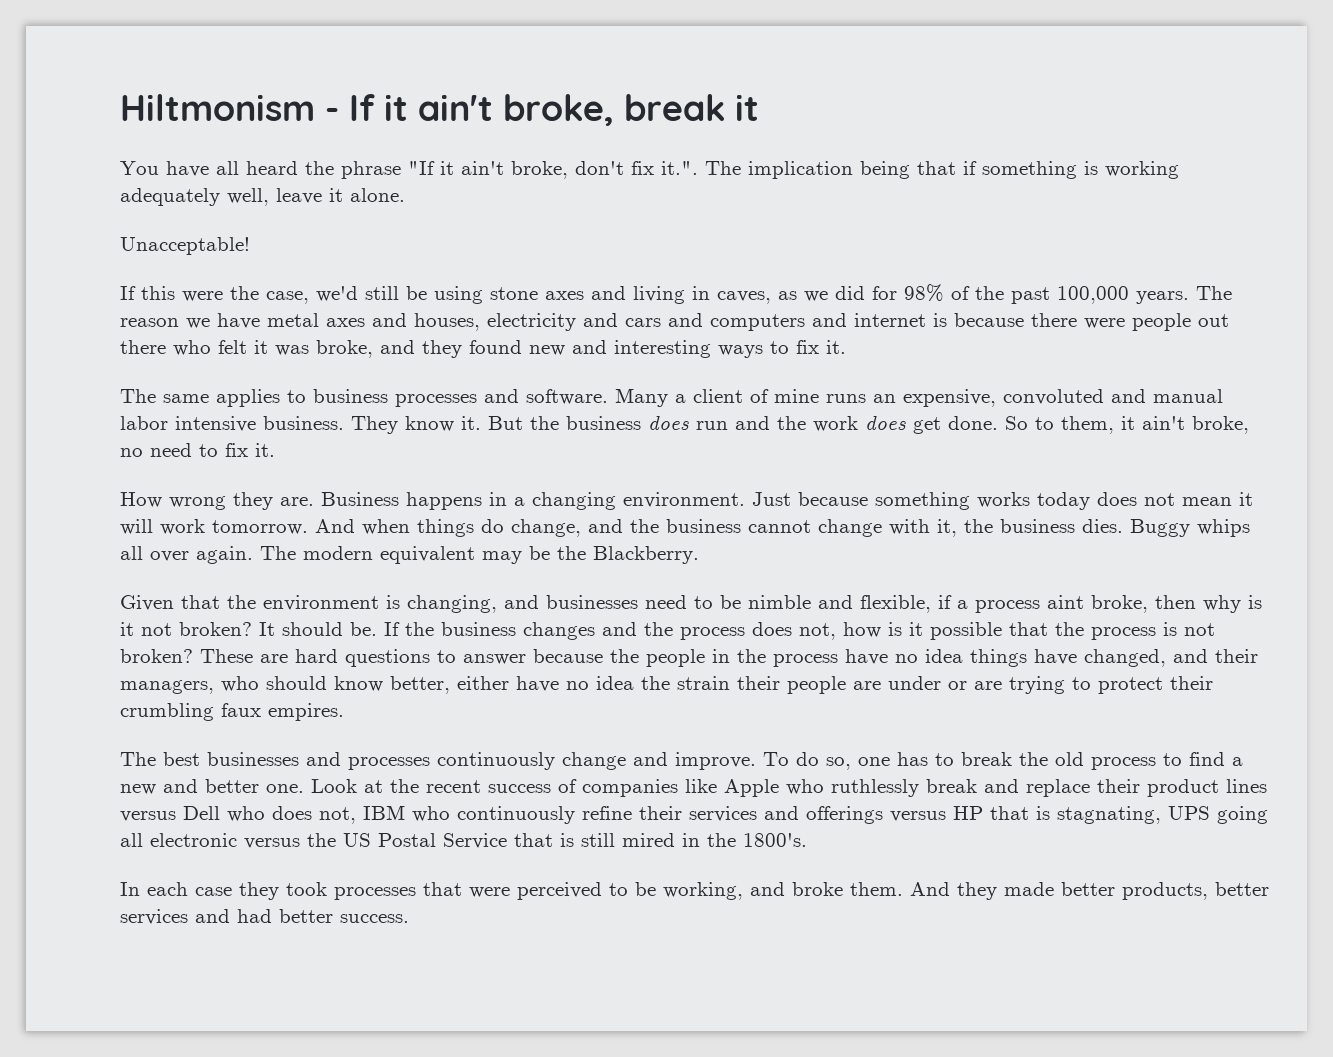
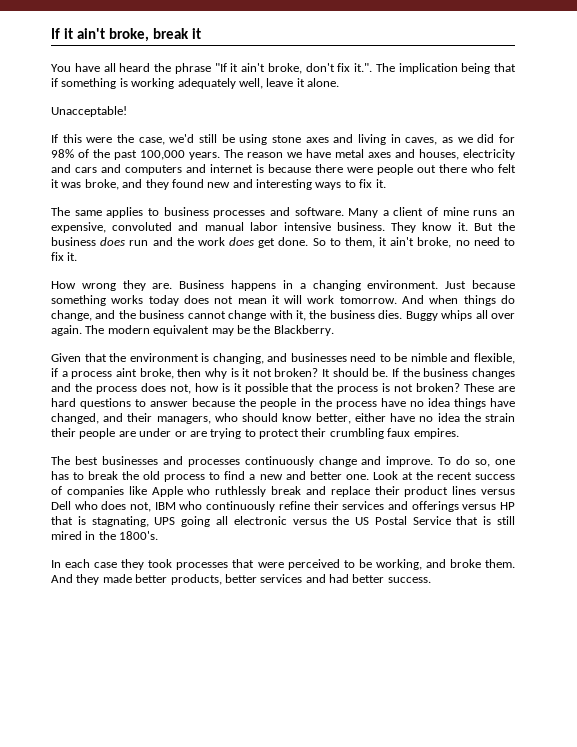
[120,94,339,121] Hiltmonism - -> (51, 33) none

